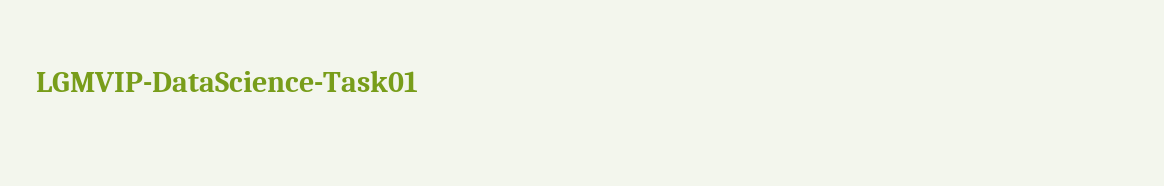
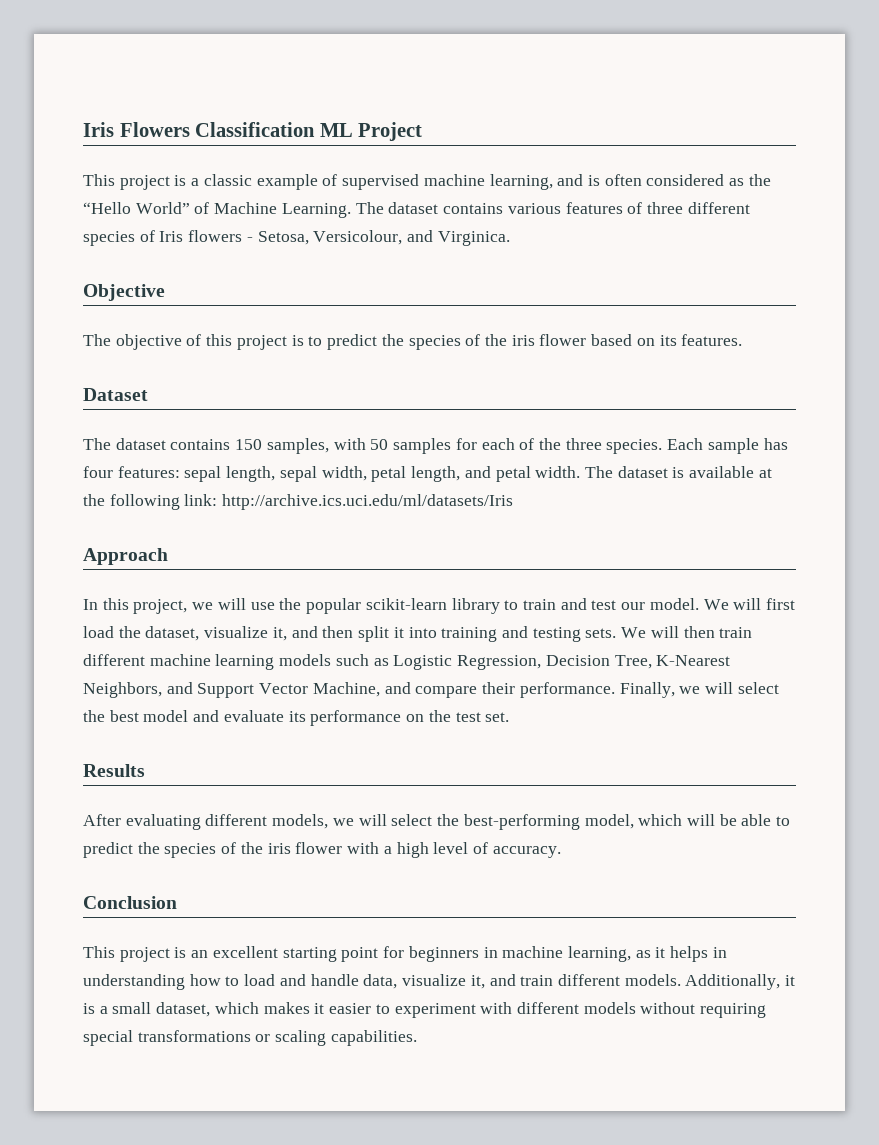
[36,70,418,92] LGMVIP-DataScience-Task01 -> [83,122,423,141] [83,174,771,190] [83,202,750,218] [83,230,510,246] [83,284,165,301] [83,334,743,350] [83,388,148,401] [83,438,788,454] [83,466,772,482] [83,494,514,510] [83,548,168,565] [83,598,796,614] [83,626,753,642] [83,654,731,670] [83,682,779,698] [83,710,510,726] [83,764,145,777] [83,814,791,830] [83,842,561,858] [83,896,177,909] [83,946,727,962] [83,974,796,990] [83,1002,767,1018] [83,1030,417,1046] Iris Flowers Classification ML Project // This project is a classic example of supervised machine learning, and is often considered as the “Hello World” of Machine Learning. The dataset contains various features of three different species of Iris flowers - Setosa, Versicolour, and Virginica. // Objective // The objective of this project is to predict the species of the iris flower based on its features. // Dataset // The dataset contains 150 samples, with 50 samples for each of the three species. Each sample has four features: sepal length, sepal width, petal length, and petal width. The dataset is available at the following link: http://archive.ics.uci.edu/ml/datasets/Iris // Approach // In this project, we will use the popular scikit-learn library to train and test our model. We will first load the dataset, visualize it, and then split it into training and testing sets. We will then train different machine learning models such as Logistic Regression, Decision Tree, K-Nearest Neighbors, and Support Vector Machine, and compare their performance. Finally, we will select the best model and evaluate its performance on the test set. // Results // After evaluating different models, we will select the best-performing model, which will be able to predict the species of the iris flower with a high level of accuracy. // Conclusion // This project is an excellent starting point for beginners in machine learning, as it helps in understanding how to load and handle data, visualize it, and train different models. Additionally, it is a small dataset, which makes it easier to experiment with different models without requiring special transformations or scaling capabilities.

